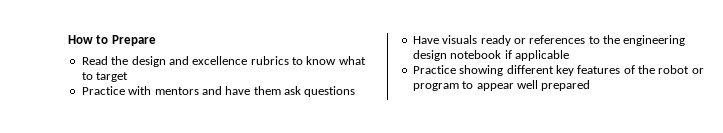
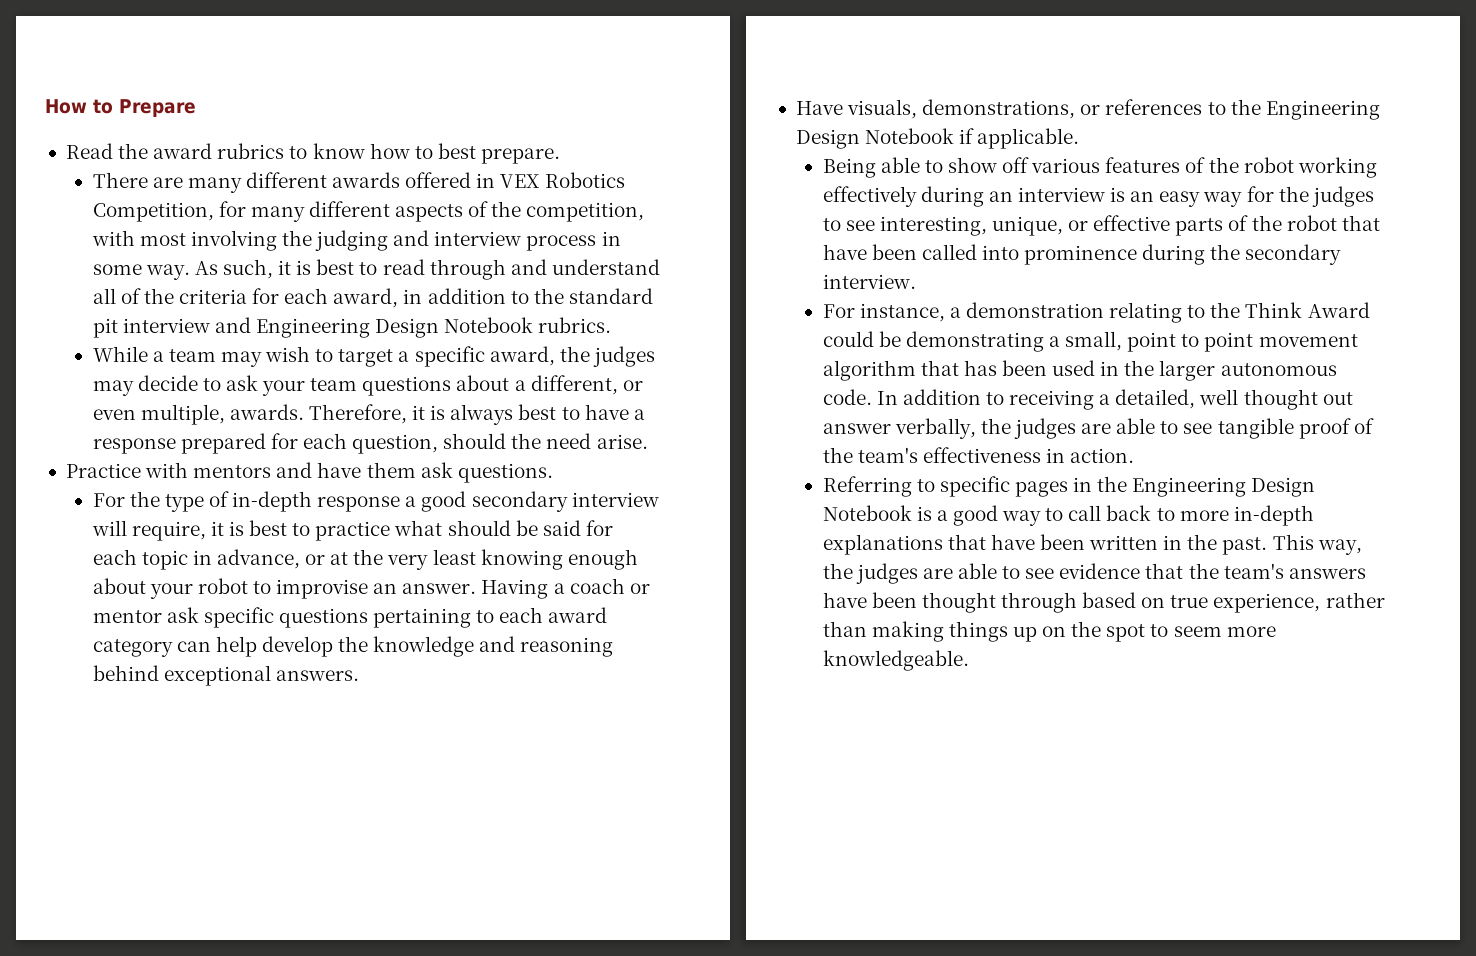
[131,56,366,67] [81,72,129,82] design and excellence rubrics to know what to target -> [153,143,561,164] [92,172,625,193] [92,201,645,222] [91,230,621,251] [92,259,660,280] [92,288,653,308] [92,317,612,338] [92,346,655,367] [92,375,643,396] [92,404,645,425] [92,433,648,454] award rubrics to know how to best prepare. // There are many different awards offered in VEX Robotics Competition, for many different aspects of the competition, with most involving the judging and interview process in some way. As such, it is best to read through and understand all of the criteria for each award, in addition to the standard pit interview and Engineering Design Notebook rubrics. // While a team may wish to target a specific award, the judges may decide to ask your team questions about a different, or even multiple, awards. Therefore, it is always best to have a response prepared for each question, should the need arise.
[304,86,356,97] questions -> [457,463,553,483] [92,491,659,512] [91,520,613,541] [92,549,638,570] [92,578,650,599] [92,607,608,628] [92,636,614,657] [92,665,359,686] questions. // For the type of in-depth response a good secondary interview will require, it is best to practice what should be said for each topic in advance, or at the very least knowing enough about your robot to improvise an answer. Having a coach or mentor ask specific questions pertaining to each award category can help develop the knowledge and reasoning behind exceptional answers.
[442,35,511,46] visuals ready -> [847,99,1076,119] visuals, demonstrations,
[623,35,686,46] [412,50,569,61] [412,65,704,76] [412,80,591,91] engineering design notebook if applicable // Practice showing different key features of the robot or program to appear well prepared -> [1265,100,1380,120] [795,128,1080,149] [822,157,1377,178] [822,186,1374,207] [822,215,1380,236] [822,244,1342,265] [822,274,916,289] [822,302,1370,323] [822,331,1358,352] [822,360,1337,381] [822,389,1353,410] [822,418,1374,439] [822,447,1135,463] [822,476,1316,497] [822,505,1314,526] [822,534,1362,555] [822,563,1366,584] [822,592,1385,613] [822,621,1276,642] [822,650,969,671] Engineering Design Notebook if applicable. // Being able to show off various features of the robot working effectively during an interview is an easy way for the judges to see interesting, unique, or effective parts of the robot that have been called into prominence during the secondary interview. // For instance, a demonstration relating to the Think Award could be demonstrating a small, point to point movement algorithm that has been used in the larger autonomous code. In addition to receiving a detailed, well thought out answer verbally, the judges are able to see tangible proof of the team's effectiveness in action. // Referring to specific pages in the Engineering Design Notebook is a good way to call back to more in-depth explanations that have been written in the past. This way, the judges are able to see evidence that the team's answers have been thought through based on true experience, rather than making things up on the spot to seem more knowledgeable.

